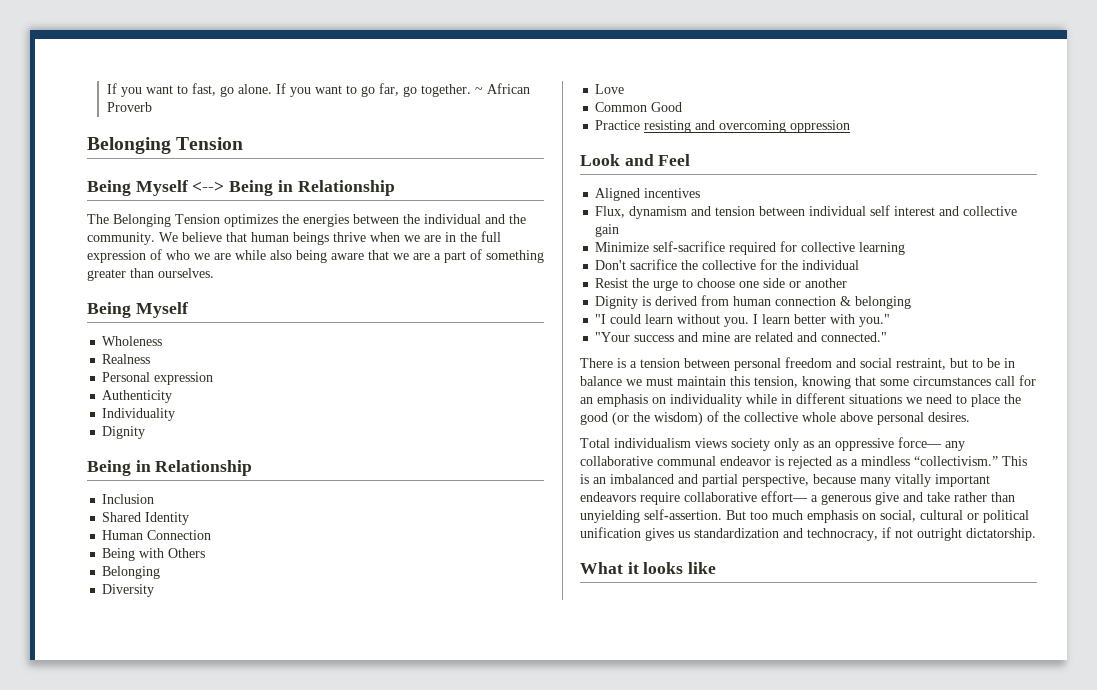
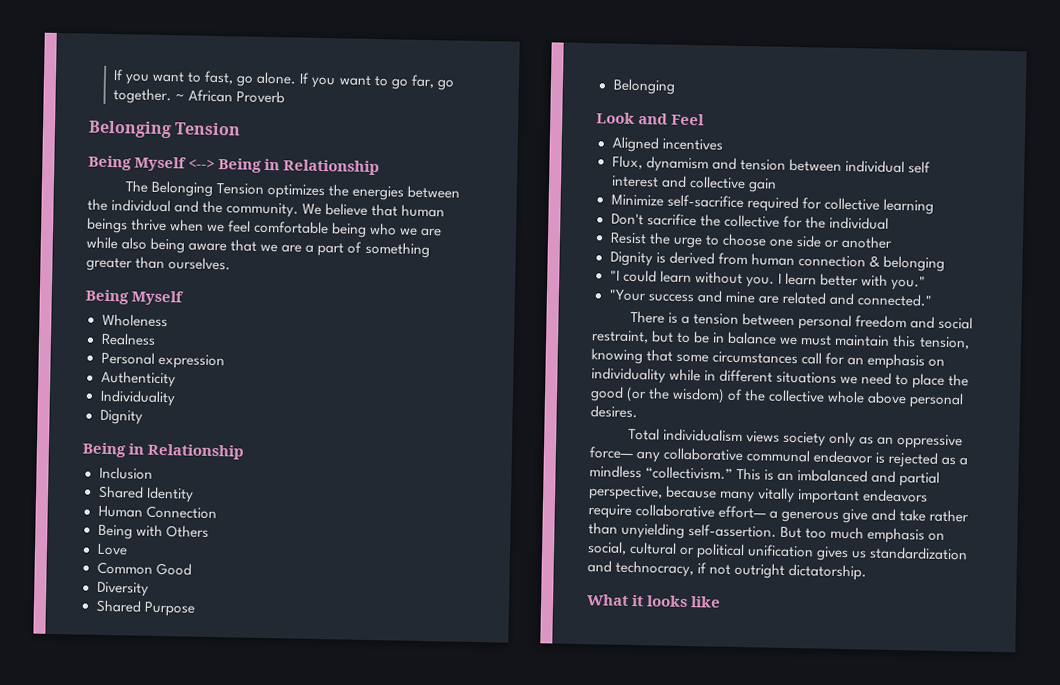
[424,231,501,242] [87,249,162,263] are in the full expression of -> [228,220,368,238] feel comfortable being
[102,566,161,579] [102,584,155,597] // Belonging // Diversity -> (209, 531) none
[595,120,851,133] Practice resisting and overcoming oppression -> [96,581,149,597] [95,599,195,617] [612,78,676,95] Diversity // Shared Purpose // Belonging

